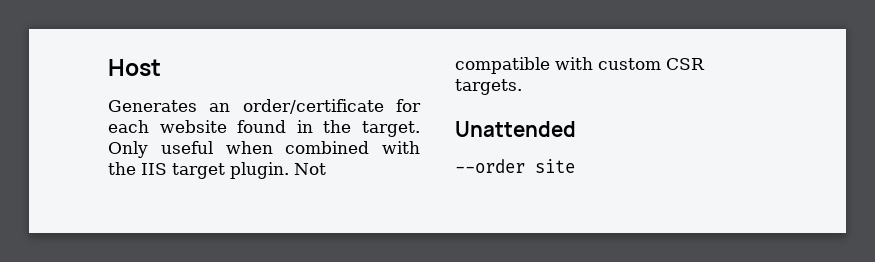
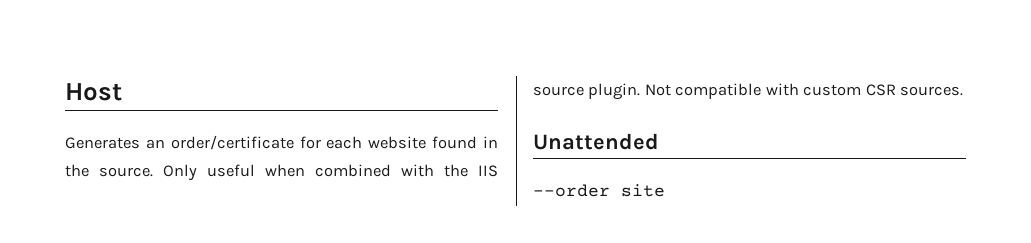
[362,121,420,137] target. -> [99,167,153,177] source.
[172,163,225,179] target -> [533,86,584,96] source
[455,79,522,95] targets. -> [900,86,964,96] sources.

